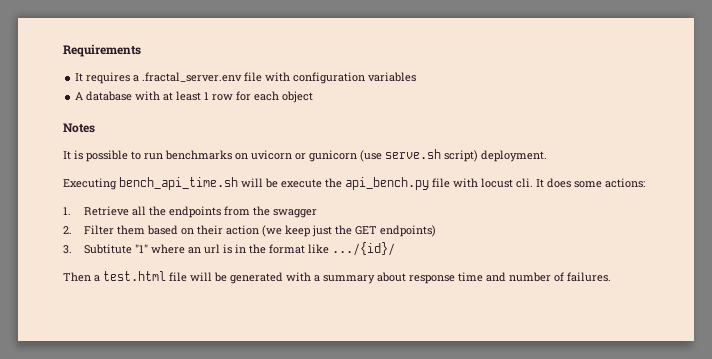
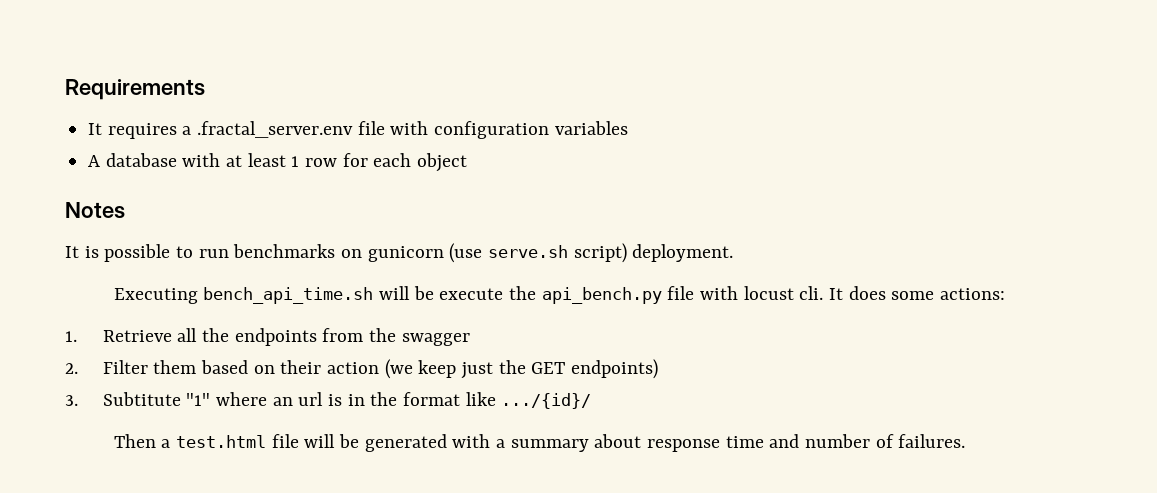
[251,150,306,160] uvicorn or -> (363, 253) none

